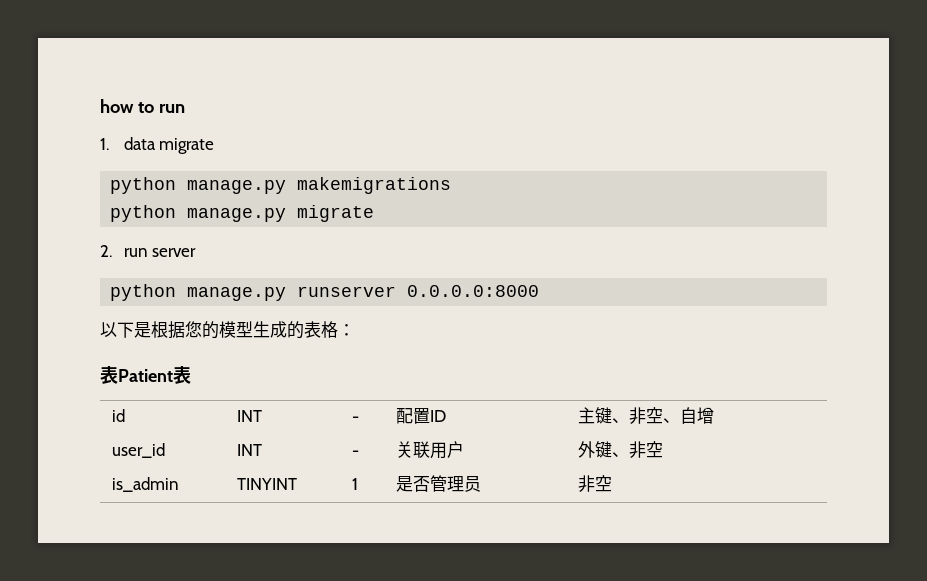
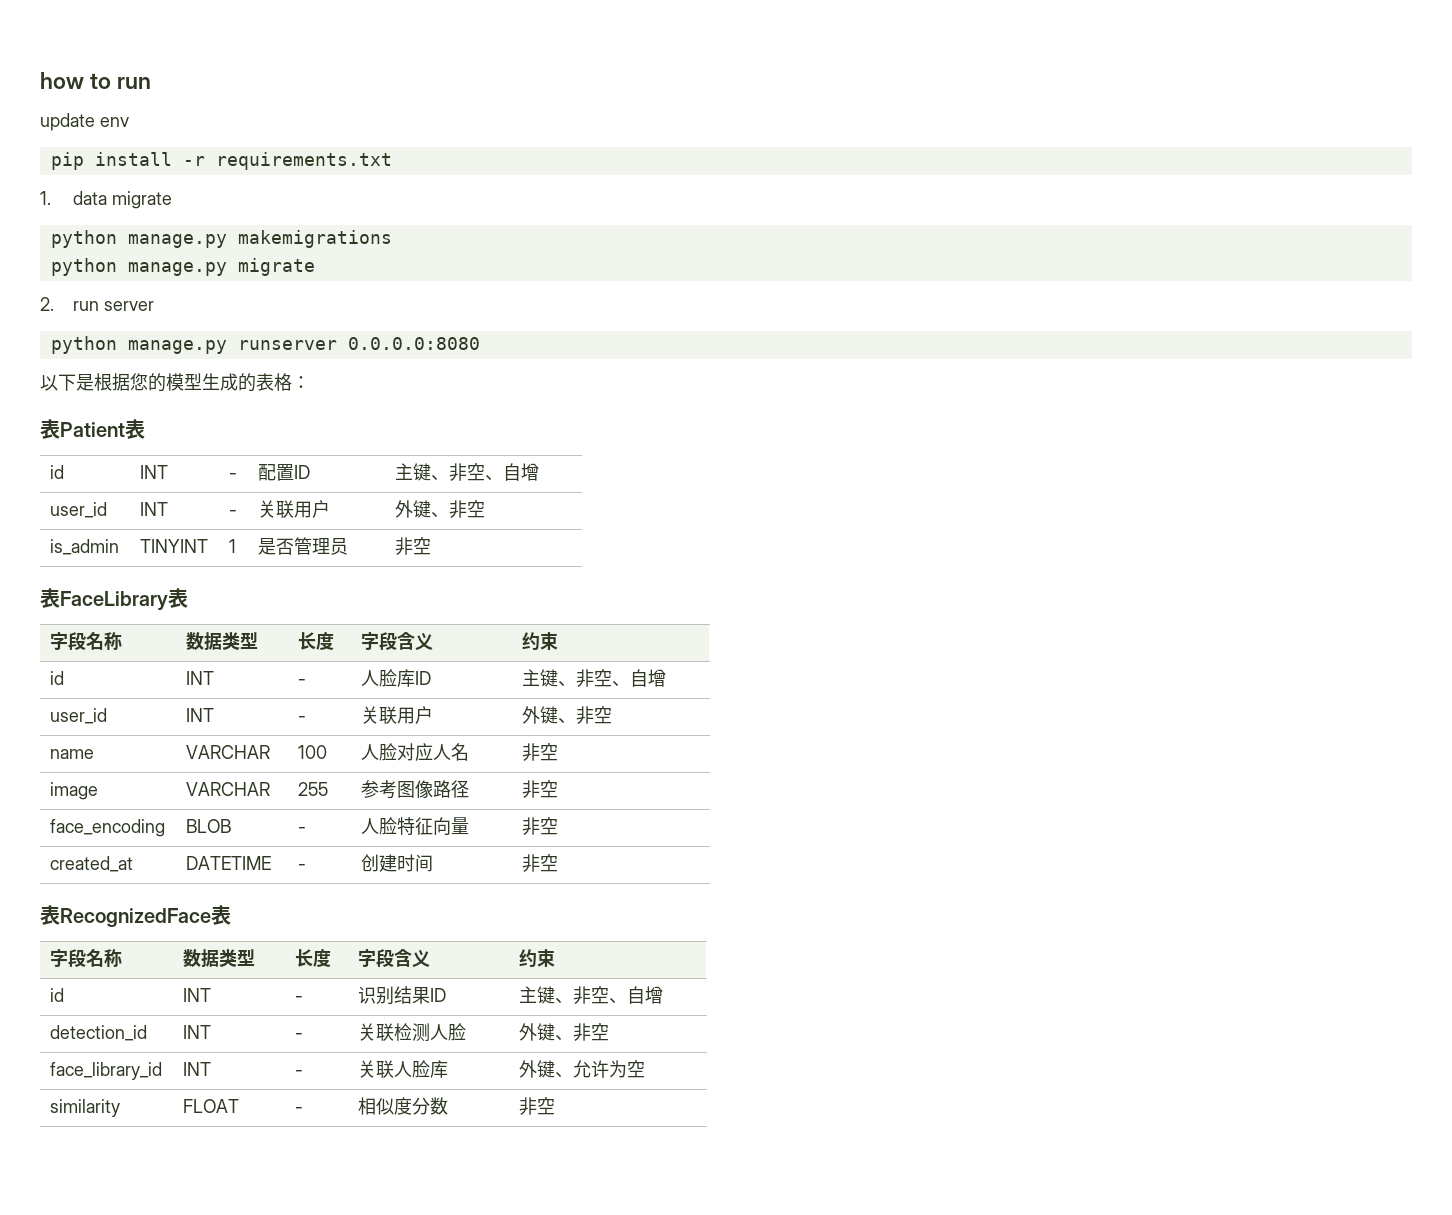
(185, 108) none -> [40,113,129,131] [50,152,392,170] // update env // pip install -r requirements.txt
[407,285,540,297] 0.0.0.0:8000 -> [347,337,480,350] 0.0.0.0:8080
(612, 483) none -> [40,588,188,611] [50,632,123,651] [186,632,259,650] [298,632,335,650] [361,632,434,650] [522,632,559,650] [50,671,65,685] [186,671,215,685] [298,679,307,685] [361,669,432,687] [522,669,667,687] [50,708,108,724] [186,708,215,722] [298,716,307,722] [361,706,434,724] [522,706,613,724] [50,749,95,759] [186,745,271,759] [298,745,328,759] [361,743,470,761] [522,743,559,761] [50,782,99,800] [186,782,271,796] [298,782,329,796] [361,780,470,799] [522,780,559,798] [50,819,166,837] [186,819,232,833] [298,827,307,833] [361,817,470,835] [522,817,559,835] [50,856,134,872] [186,856,272,870] [298,864,307,870] [361,854,434,872] [522,854,559,872] [40,905,231,927] [50,949,123,968] [183,949,256,967] [295,949,332,967] [358,949,431,967] [519,949,556,967] [50,988,65,1002] [183,988,212,1002] [295,996,304,1002] [358,986,447,1005] [519,986,664,1004] [50,1025,148,1041] [183,1025,212,1039] [295,1033,304,1039] [358,1023,467,1042] [519,1023,610,1041] [50,1062,163,1080] [183,1062,212,1076] [295,1070,304,1076] [358,1060,449,1078] [519,1060,646,1078] [50,1099,121,1117] [183,1099,240,1113] [295,1107,304,1113] [358,1097,449,1115] [519,1097,556,1115] // 表FaceLibrary表 // 字段名称 | 数据类型 | 长度 | 字段含义 | 约束 // id | INT | - | 人脸库ID | 主键、非空、自增 // user_id | INT | - | 关联用户 | 外键、非空 // name | VARCHAR | 100 | 人脸对应人名 | 非空 // image | VARCHAR | 255 | 参考图像路径 | 非空 // face_encoding | BLOB | - | 人脸特征向量 | 非空 // created_at | DATETIME | - | 创建时间 | 非空 // 表RecognizedFace表 // 字段名称 | 数据类型 | 长度 | 字段含义 | 约束 // id | INT | - | 识别结果ID | 主键、非空、自增 // detection_id | INT | - | 关联检测人脸 | 外键、非空 // face_library_id | INT | - | 关联人脸库 | 外键、允许为空 // similarity | FLOAT | - | 相似度分数 | 非空

